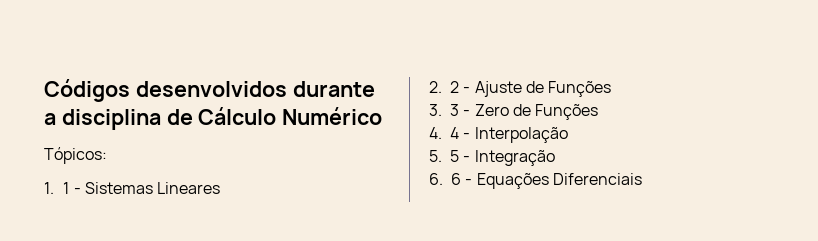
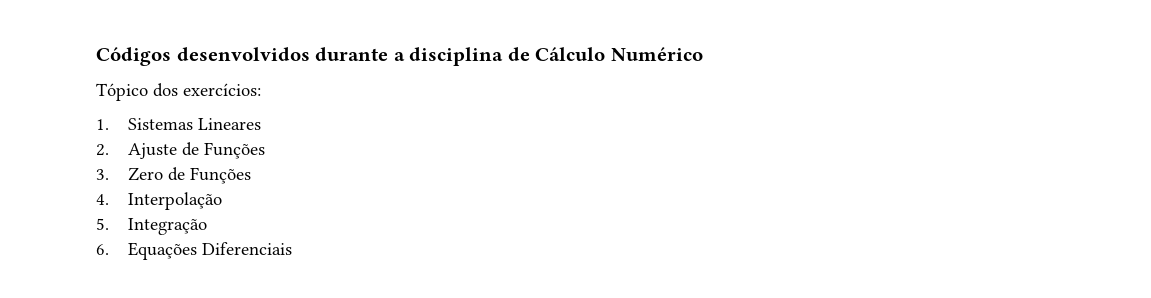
[44,147,107,164] Tópicos: -> [96,83,261,101] Tópico dos exercícios:
[63,182,81,194] 1 - -> (109, 124) none
[450,81,471,93] 2 - -> (109, 150) none
[450,104,471,116] 3 - -> (109, 174) none
[450,127,471,139] 4 - -> (109, 199) none
[450,150,471,162] 5 - -> (109, 224) none
[451,173,473,185] 6 - -> (109, 249) none

